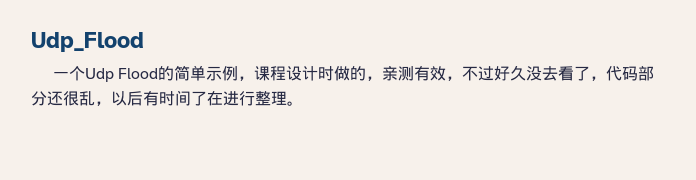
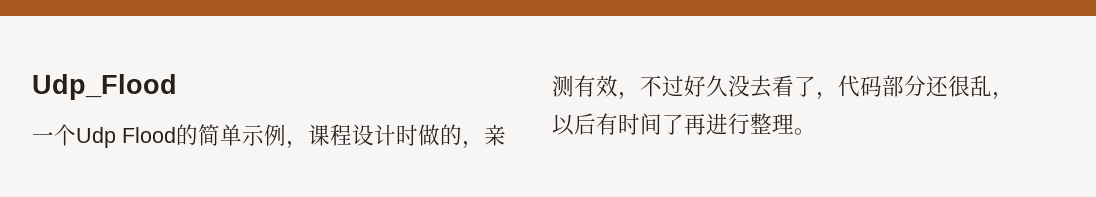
[207,91,223,106] 在 -> [684,113,706,135] 再

